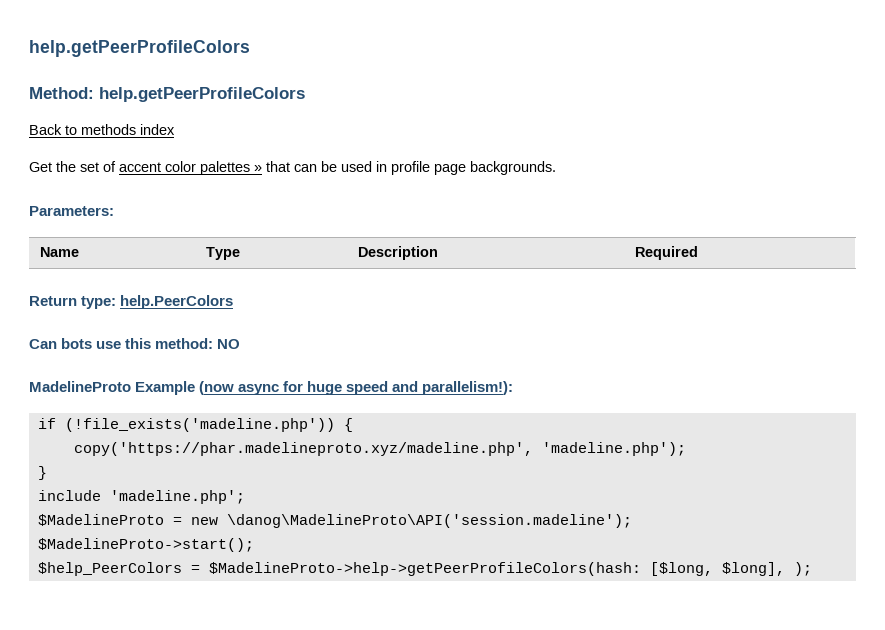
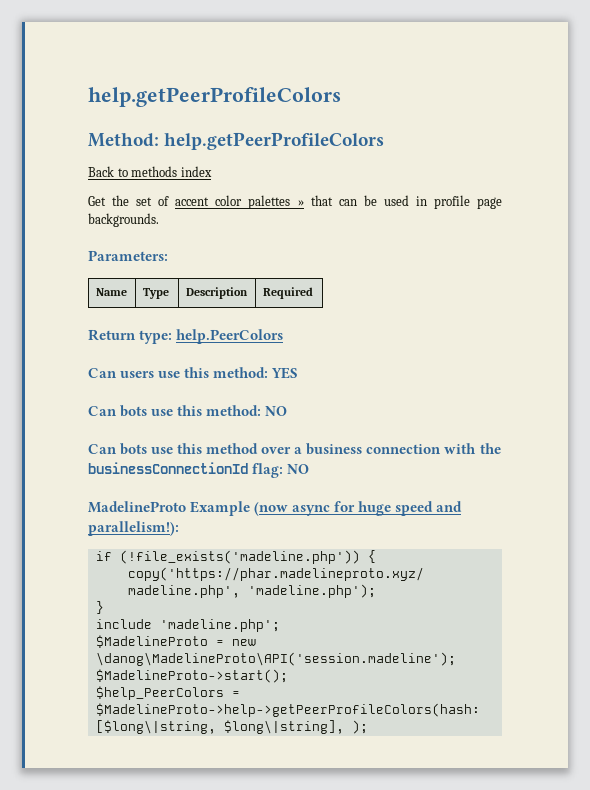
(234, 302) none -> [88,367,299,379] // Can users use this method: YES
(241, 344) none -> [88,443,501,455] [88,462,310,478] // Can bots use this method over a business connection with the businessConnectionId flag: NO
[649,562,785,576] [$long, $long], -> [95,720,344,734] [$long\|string, $long\|string],

